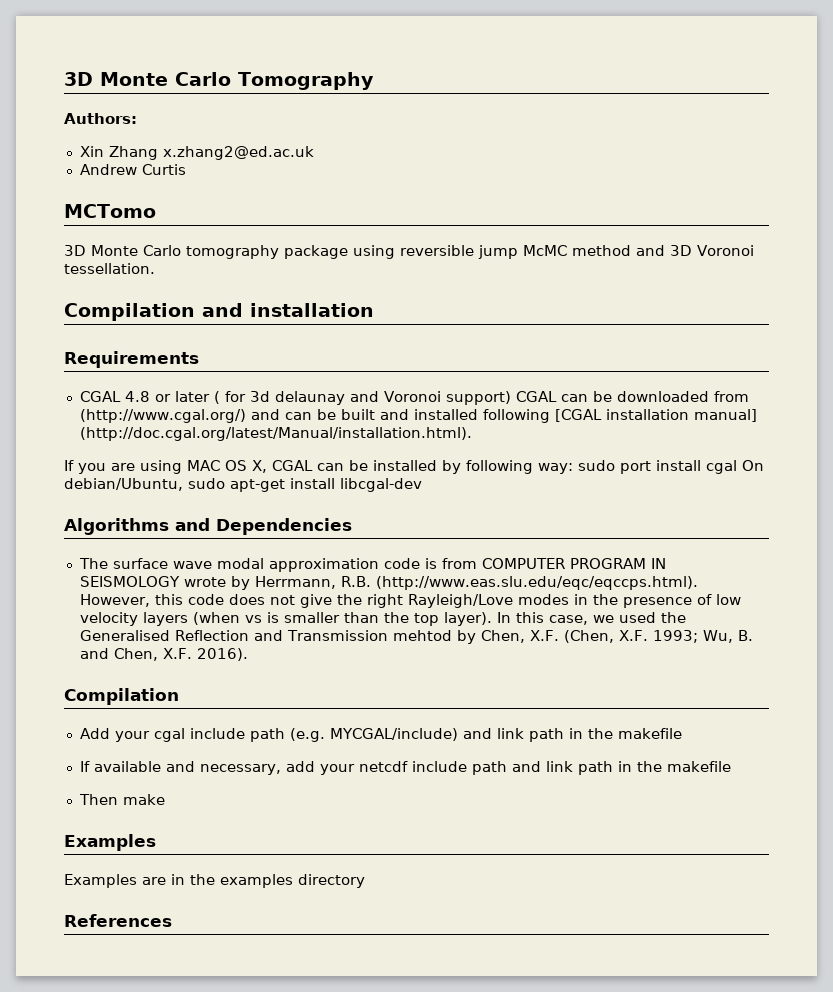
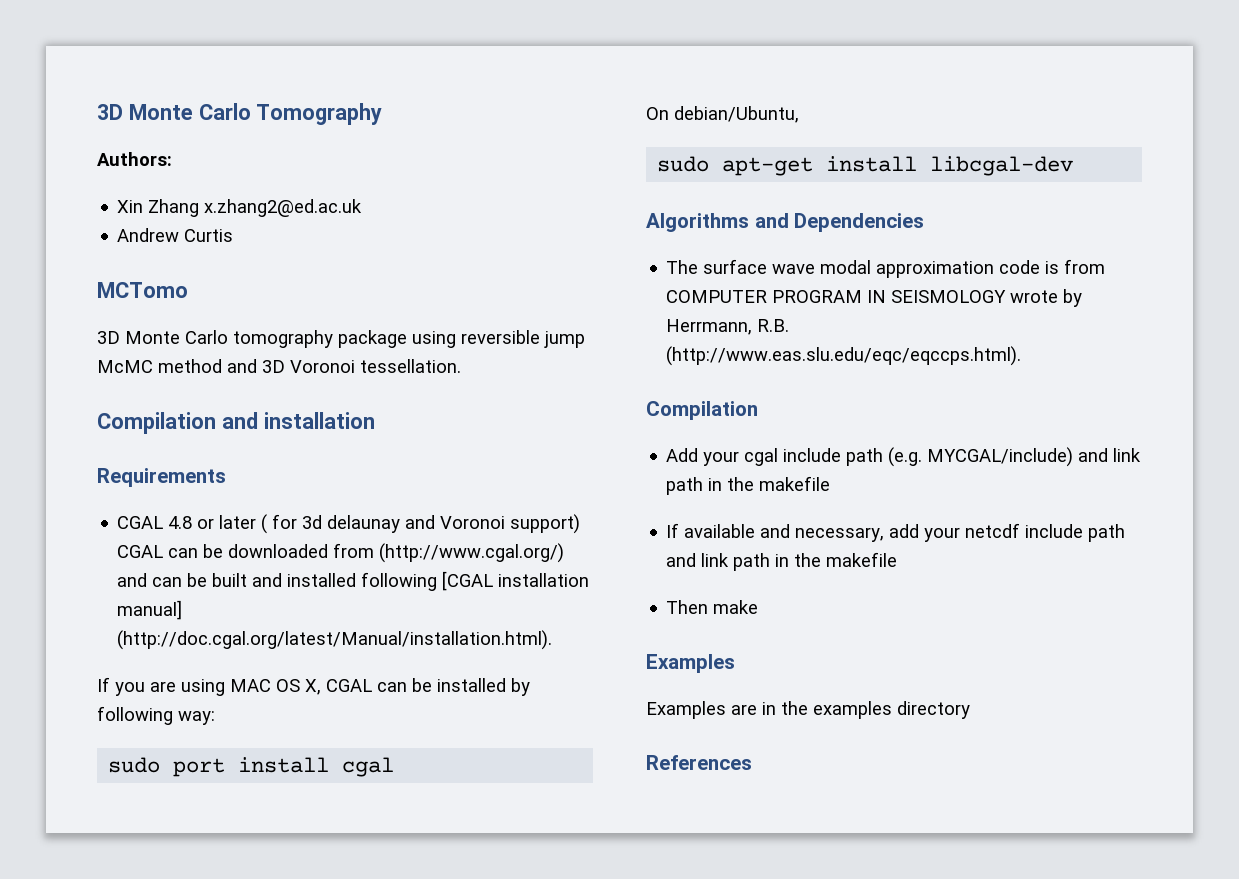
(573, 468) none -> (215, 718) //
(737, 467) none -> (395, 767) //
(183, 484) none -> (799, 114) //
[79,594,741,608] [79,612,686,626] [79,630,753,644] [79,648,248,661] However, this code does not give the right Rayleigh/Love modes in the presence of low velocity layers (when vs is smaller than the top layer). In this case, we used the Generalised Reflection and Transmission mehtod by Chen, X.F. (Chen, X.F. 1993; Wu, B. and Chen, X.F. 2016). -> (1022, 356) none

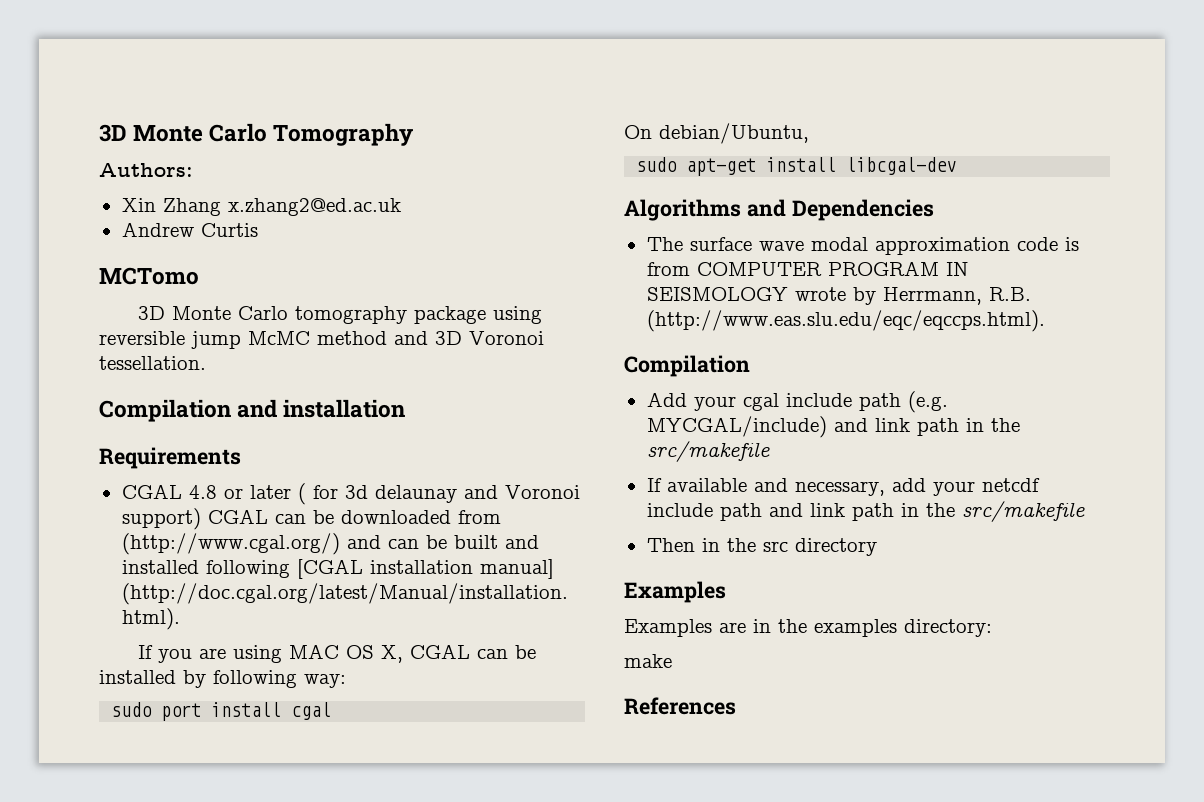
[759,476,831,491] makefile -> [646,441,770,462] src/makefile
[826,552,898,567] makefile -> [961,501,1085,522] src/makefile
[713,600,759,614] make -> [701,538,877,556] in the src directory
[897,701,970,719] directory -> [904,619,992,637] [624,654,672,668] directory: // make

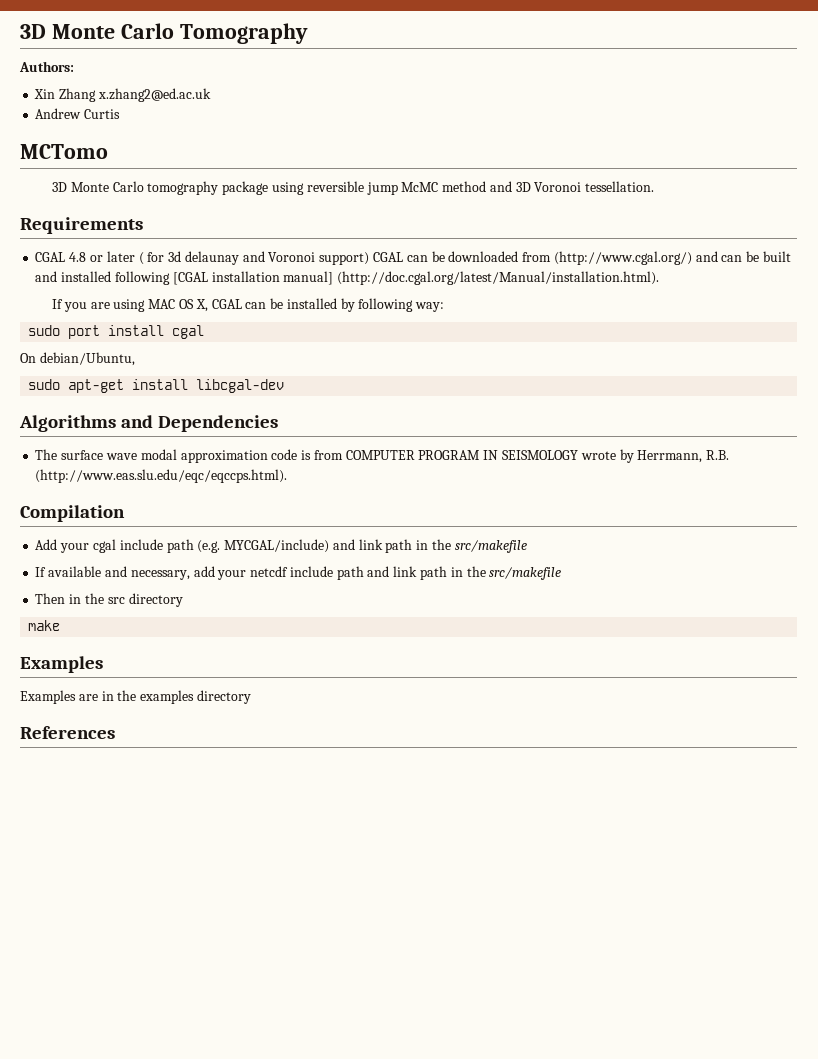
[99,399,406,422] // Compilation and installation -> (655, 186) none
(877, 547) none -> [28,620,61,631] // make
[904,619,992,637] [624,654,672,668] directory: // make -> [196,690,251,704] directory

